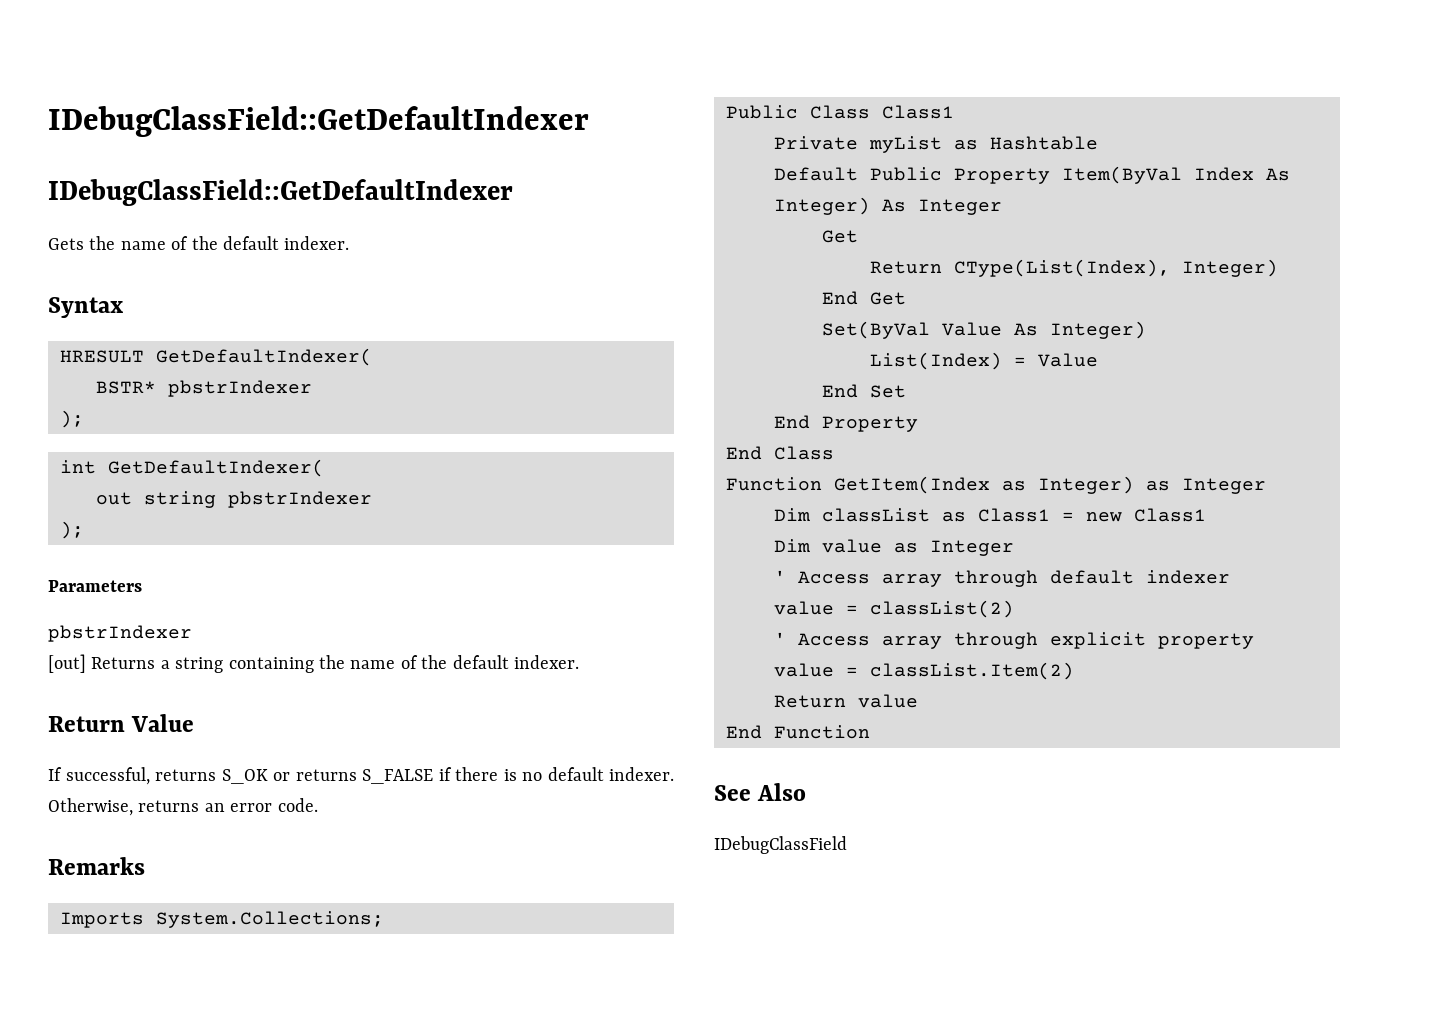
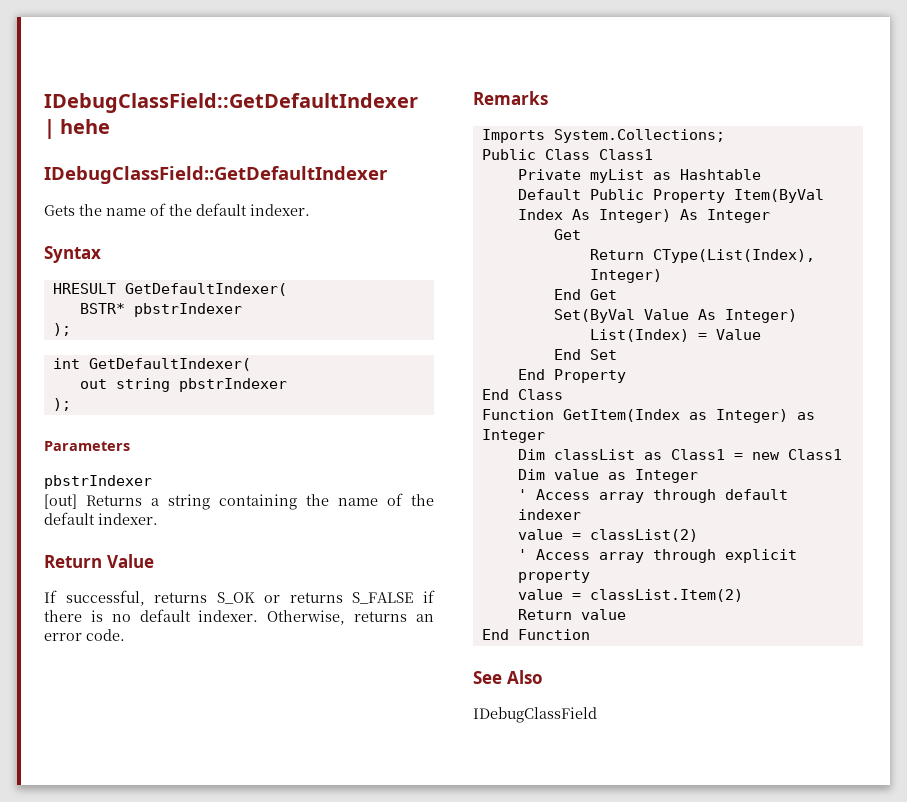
[48,106,589,137] IDebugClassField::GetDefaultIndexer -> [44,93,418,113] [44,119,111,139] IDebugClassField::GetDefaultIndexer | hehe

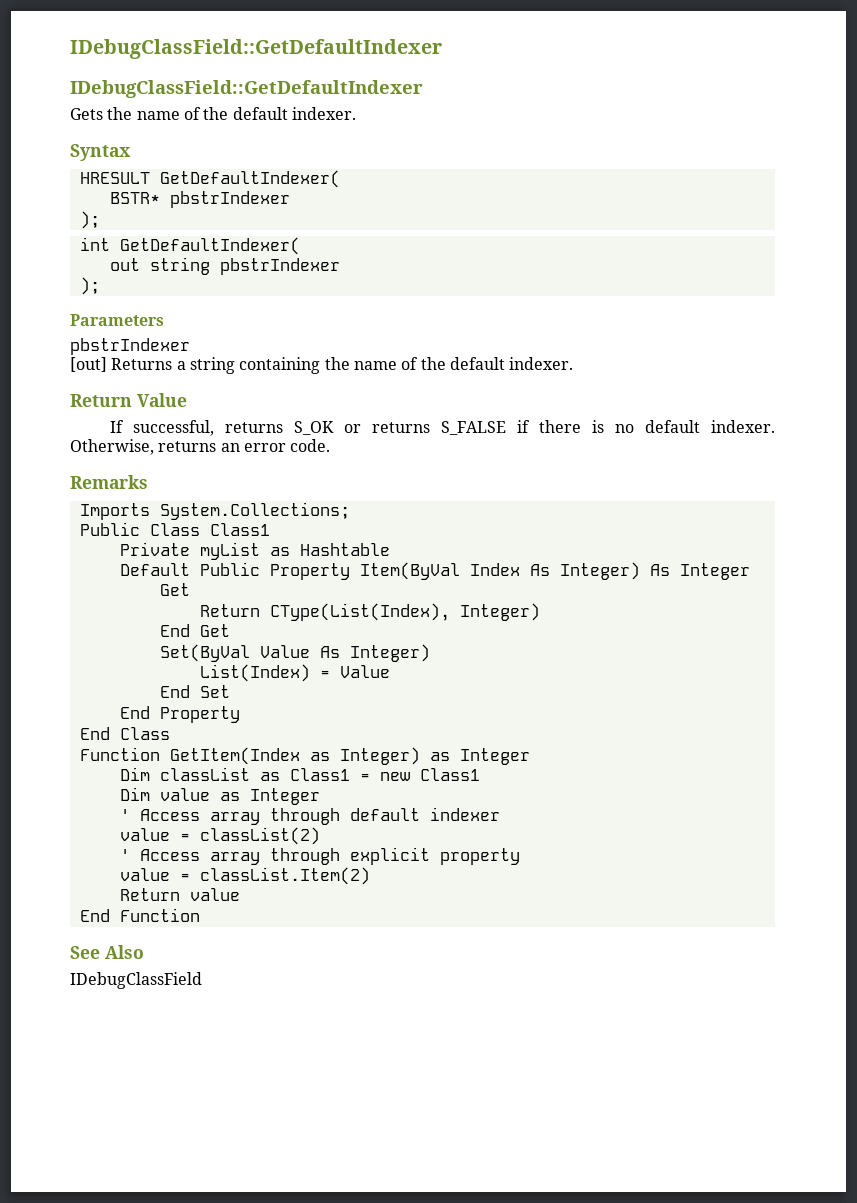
[44,93,418,113] [44,119,111,139] IDebugClassField::GetDefaultIndexer | hehe -> [70,39,442,59] IDebugClassField::GetDefaultIndexer

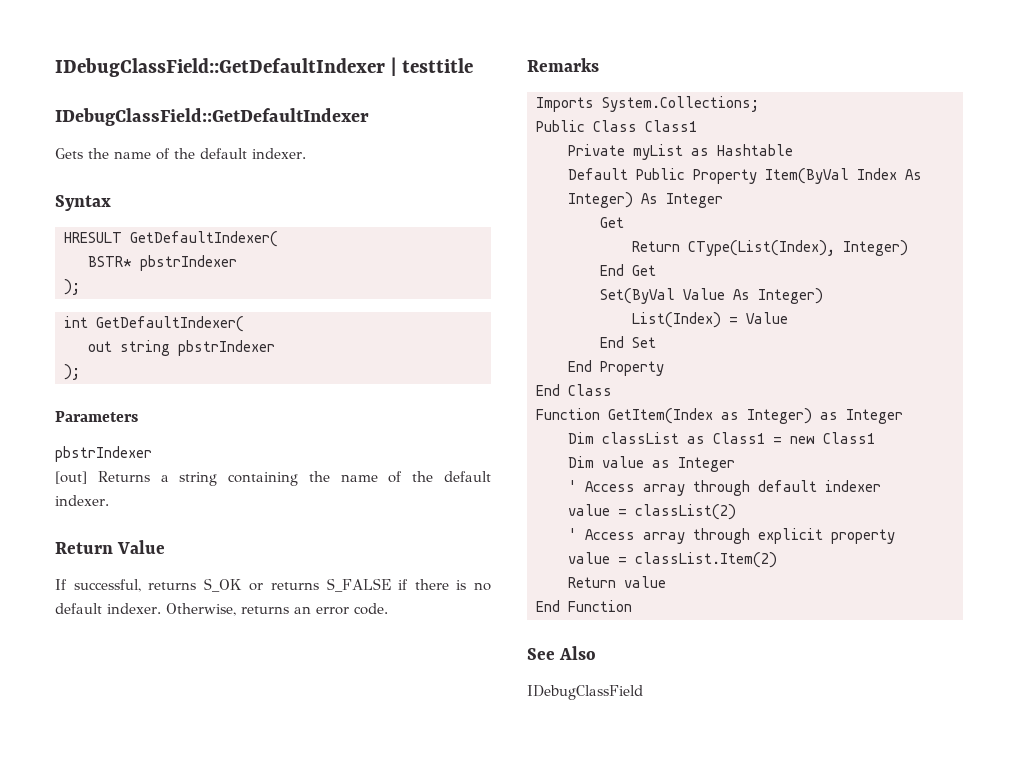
[70,39,442,59] IDebugClassField::GetDefaultIndexer -> [55,57,473,77] IDebugClassField::GetDefaultIndexer | testtitle

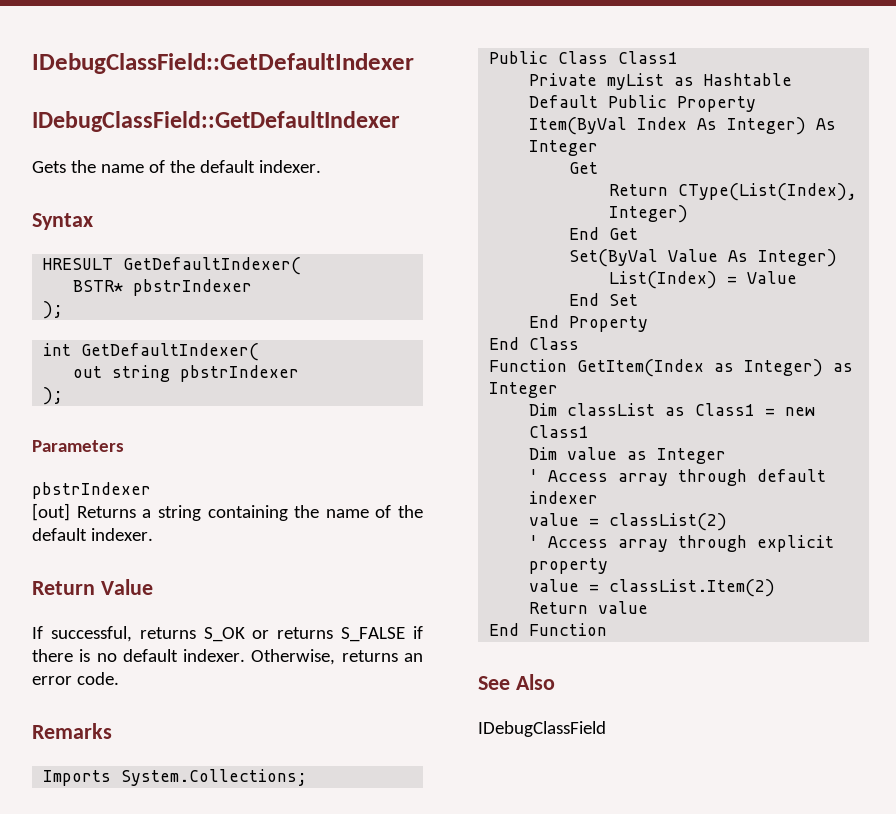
[55,57,473,77] IDebugClassField::GetDefaultIndexer | testtitle -> [32,53,414,74] IDebugClassField::GetDefaultIndexer

